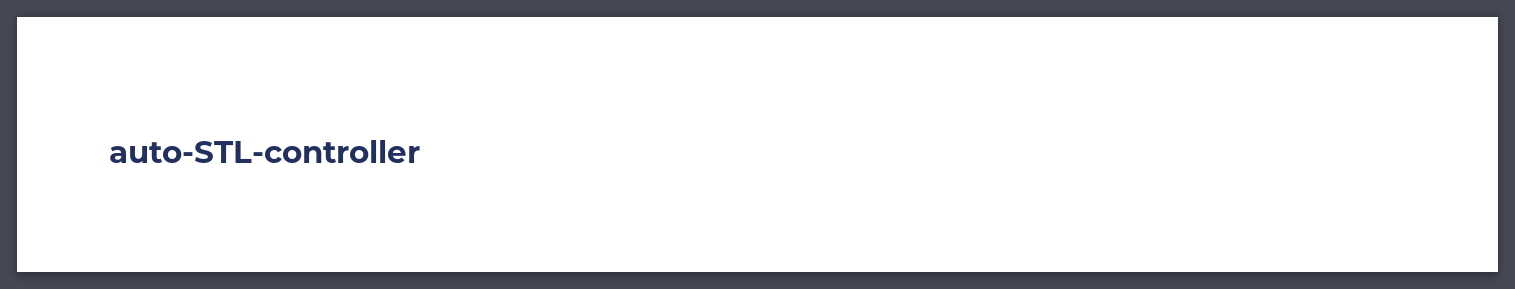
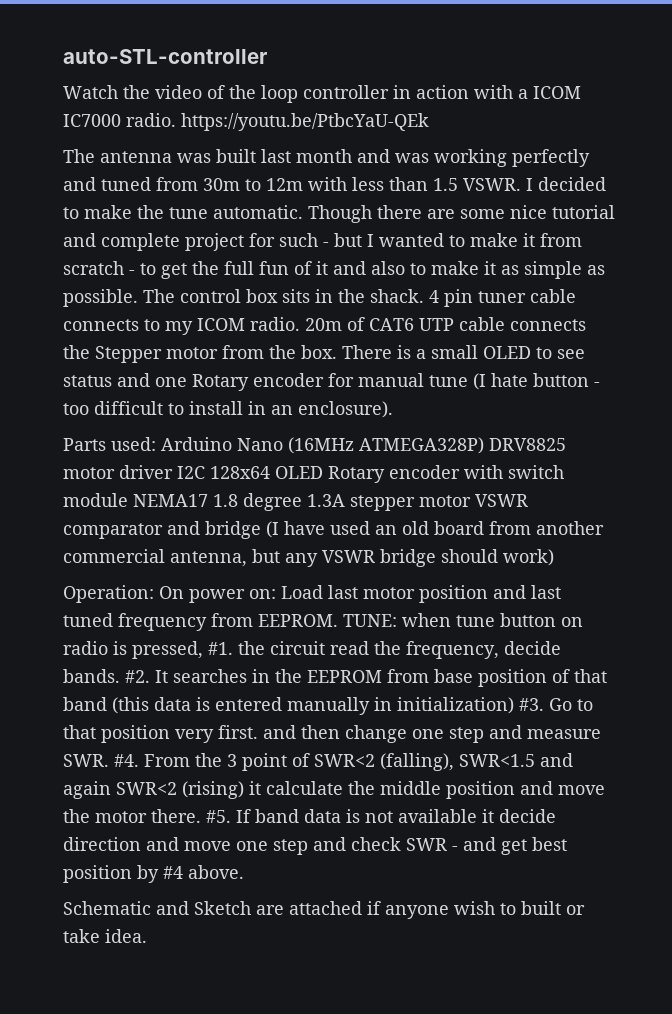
(420, 151) none -> [63,85,581,103] [63,113,429,131] [63,149,590,167] [63,177,606,191] [63,205,615,223] [63,233,582,251] [63,261,605,279] [63,289,576,307] [63,317,586,335] [63,345,585,363] [63,373,600,391] [63,401,393,418] [63,437,566,454] [63,465,564,483] [63,493,528,511] [63,521,604,539] [63,549,554,567] [63,585,561,603] [63,613,583,631] [63,641,561,659] [63,669,607,687] [63,697,593,715] [63,725,601,743] [63,753,573,771] [63,781,605,799] [63,809,556,823] [63,837,567,855] [63,865,244,883] [63,901,585,919] [63,929,147,943] // Watch the video of the loop controller in action with a ICOM IC7000 radio. https://youtu.be/PtbcYaU-QEk // The antenna was built last month and was working perfectly and tuned from 30m to 12m with less than 1.5 VSWR. I decided to make the tune automatic. Though there are some nice tutorial and complete project for such - but I wanted to make it from scratch - to get the full fun of it and also to make it as simple as possible. The control box sits in the shack. 4 pin tuner cable connects to my ICOM radio. 20m of CAT6 UTP cable connects the Stepper motor from the box. There is a small OLED to see status and one Rotary encoder for manual tune (I hate button - too difficult to install in an enclosure). // Parts used: Arduino Nano (16MHz ATMEGA328P) DRV8825 motor driver I2C 128x64 OLED Rotary encoder with switch module NEMA17 1.8 degree 1.3A stepper motor VSWR comparator and bridge (I have used an old board from another commercial antenna, but any VSWR bridge should work) // Operation: On power on: Load last motor position and last tuned frequency from EEPROM. TUNE: when tune button on radio is pressed, #1. the circuit read the frequency, decide bands. #2. It searches in the EEPROM from base position of that band (this data is entered manually in initialization) #3. Go to that position very first. and then change one step and measure SWR. #4. From the 3 point of SWR<2 (falling), SWR<1.5 and again SWR<2 (rising) it calculate the middle position and move the motor there. #5. If band data is not available it decide direction and move one step and check SWR - and get best position by #4 above. // Schematic and Sketch are attached if anyone wish to built or take idea.

